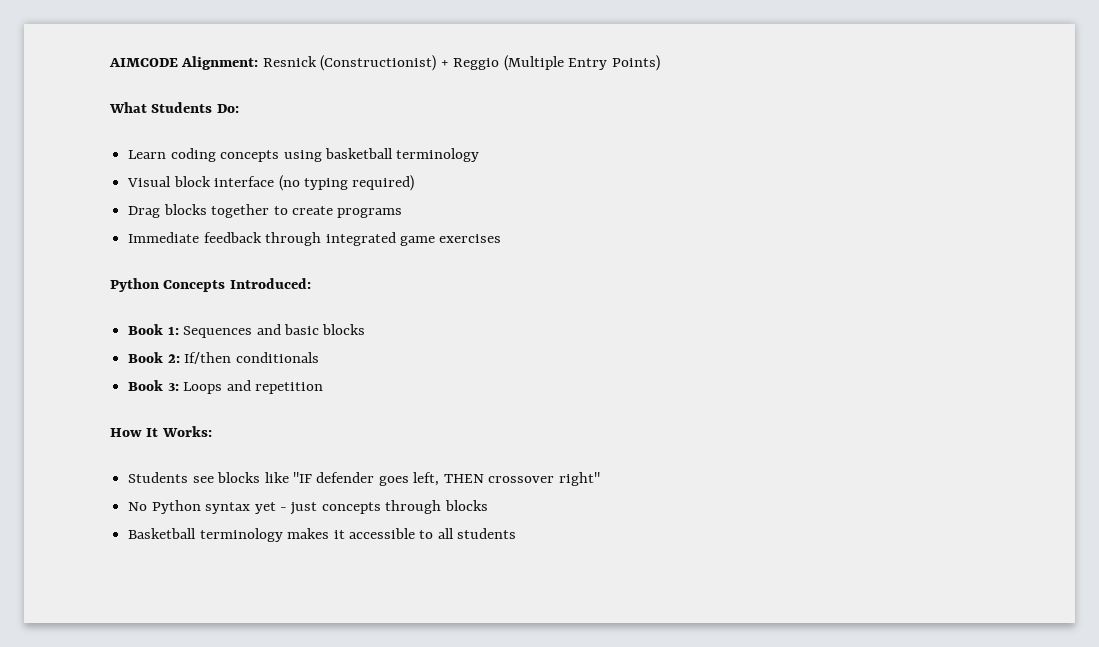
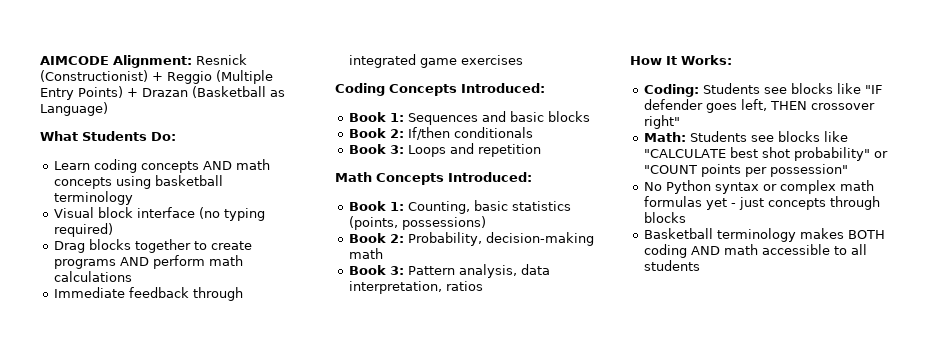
(660, 63) none -> [127,86,285,98] [40,102,108,116] + Drazan (Basketball as Language)
(280, 156) none -> [203,159,271,170] [54,177,113,189] AND math concepts
(403, 213) none -> [120,255,244,269] [54,271,133,282] AND perform math calculations
[110,278,159,292] Python -> [335,83,385,96] Coding
(323, 388) none -> [335,172,532,185] [349,200,572,214] [349,216,487,230] [349,232,595,246] [349,248,384,259] [349,264,551,278] [349,281,484,294] // Math Concepts Introduced: // Book 1: Counting, basic statistics (points, possessions) // Book 2: Probability, decision-making math // Book 3: Pattern analysis, data interpretation, ratios
(212, 431) none -> [644,84,700,97] Coding:
(600, 479) none -> [644,131,849,142] [644,147,889,161] [644,164,849,177] // Math: Students see blocks like "CALCULATE best shot probability" or "COUNT points per possession"
(251, 508) none -> [763,180,875,194] [644,196,703,207] or complex math formulas
[333,530,345,539] it -> [848,230,886,239] [644,244,759,258] BOTH coding AND math

